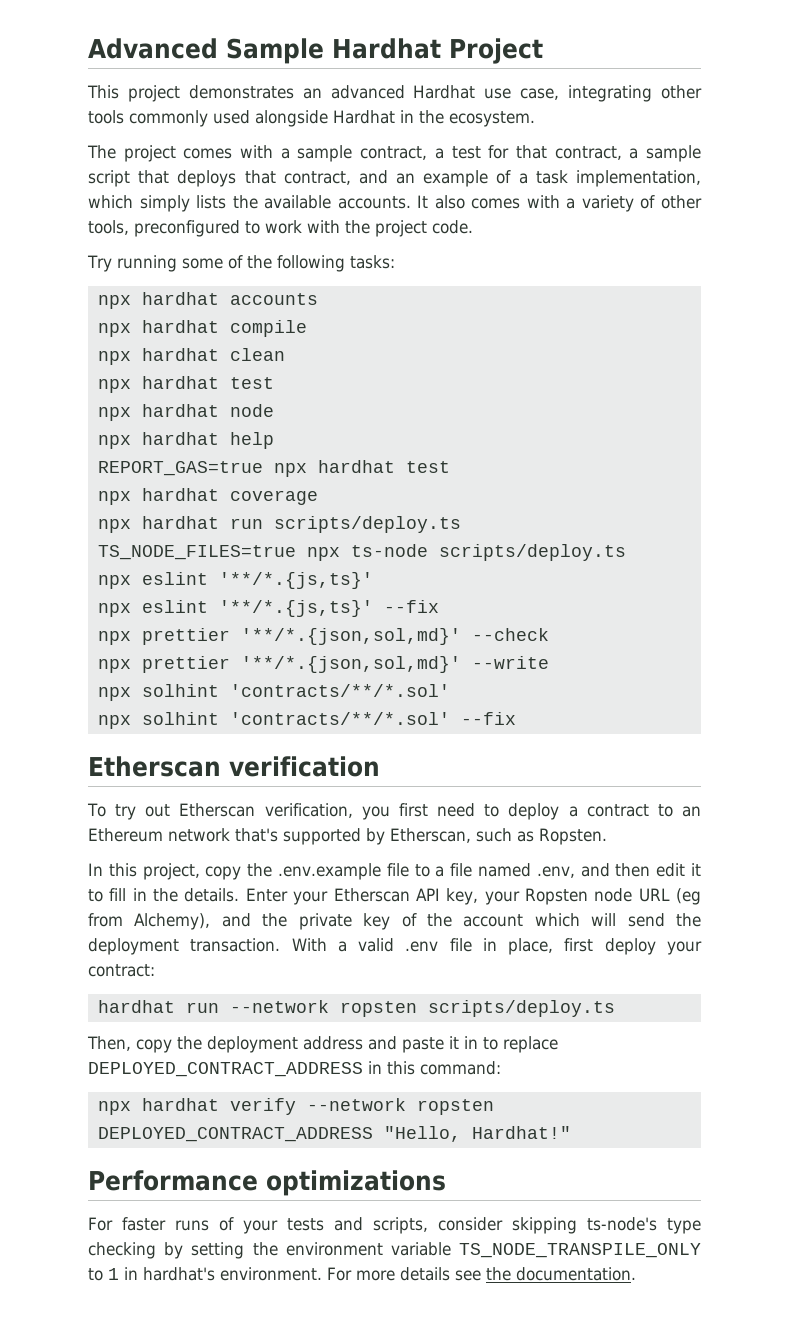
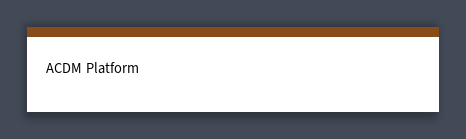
[88,38,543,64] [87,85,703,102] [88,110,535,127] [87,145,701,162] [88,170,701,187] [88,195,703,212] [88,220,473,237] [87,255,395,272] [97,292,318,309] [97,320,307,337] [97,348,285,365] [97,376,274,393] [97,404,274,421] [97,432,274,449] [97,460,450,477] [97,488,318,505] [97,516,461,533] [97,544,626,561] [97,572,373,589] [97,600,439,617] [97,628,549,645] [97,656,549,673] [97,684,450,701] [97,712,516,729] [88,756,380,777] [87,803,701,820] [88,828,607,845] [88,863,702,880] [88,888,701,905] [88,913,701,930] [88,938,702,955] [88,964,155,977] [97,1000,615,1017] [87,1036,558,1053] [88,1061,501,1077] [97,1098,494,1115] [97,1126,571,1142] [88,1170,446,1196] [88,1217,701,1234] [88,1242,701,1259] [88,1267,636,1281] Advanced Sample Hardhat Project // This project demonstrates an advanced Hardhat use case, integrating other tools commonly used alongside Hardhat in the ecosystem. // The project comes with a sample contract, a test for that contract, a sample script that deploys that contract, and an example of a task implementation, which simply lists the available accounts. It also comes with a variety of other tools, preconfigured to work with the project code. // Try running some of the following tasks: // npx hardhat accounts // npx hardhat compile // npx hardhat clean // npx hardhat test // npx hardhat node // npx hardhat help // REPORT_GAS=true npx hardhat test // npx hardhat coverage // npx hardhat run scripts/deploy.ts // TS_NODE_FILES=true npx ts-node scripts/deploy.ts // npx eslint '**/*.{js,ts}' // npx eslint '**/*.{js,ts}' --fix // npx prettier '**/*.{json,sol,md}' --check // npx prettier '**/*.{json,sol,md}' --write // npx solhint 'contracts/**/*.sol' // npx solhint 'contracts/**/*.sol' --fix // Etherscan verification // To try out Etherscan verification, you first need to deploy a contract to an Ethereum network that's supported by Etherscan, such as Ropsten. // In this project, copy the .env.example file to a file named .env, and then edit it to fill in the details. Enter your Etherscan API key, your Ropsten node URL (eg from Alchemy), and the private key of the account which will send the deployment transaction. With a valid .env file in place, first deploy your contract: // hardhat run --network ropsten scripts/deploy.ts // Then, copy the deployment address and paste it in to replace DEPLOYED_CONTRACT_ADDRESS in this command: // npx hardhat verify --network ropsten DEPLOYED_CONTRACT_ADDRESS "Hello, Hardhat!" // Performance optimizations // For faster runs of your tests and scripts, consider skipping ts-node's type checking by setting the environment variable TS_NODE_TRANSPILE_ONLY to 1 in hardhat's environment. For more details see the documentation. -> [46,62,139,74] ACDM Platform

